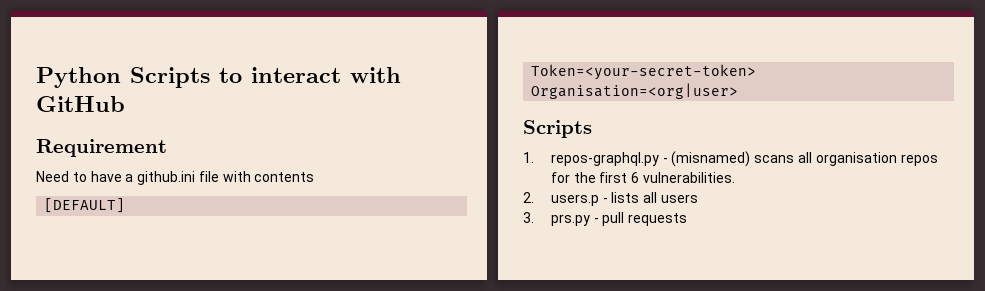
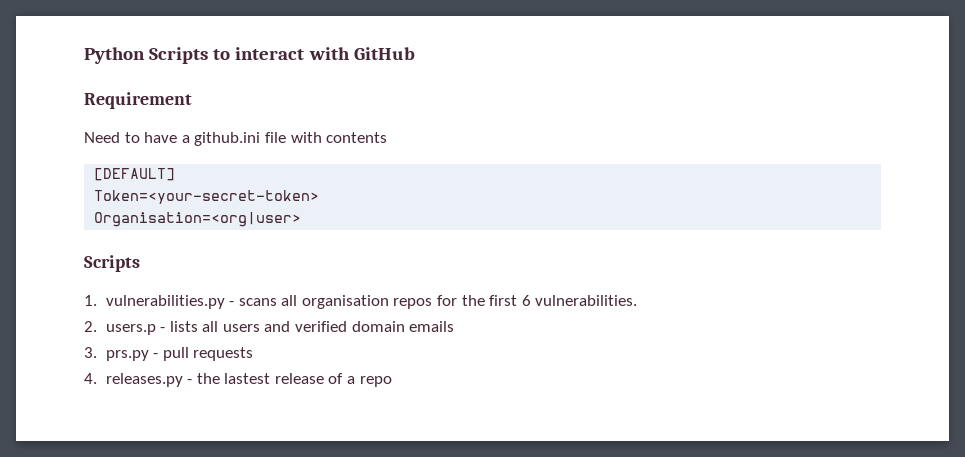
[550,151,751,167] repos-graphql.py - (misnamed) -> [105,295,235,309] vulnerabilities.py -
(699, 198) none -> [264,321,455,332] and verified domain emails
(688, 219) none -> [84,373,392,387] // 4. releases.py - the lastest release of a repo

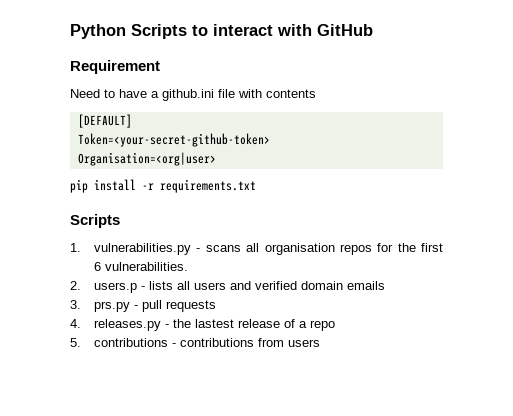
[94,190,320,204] Token=<your-secret-token> -> [77,133,270,147] Token=<your-secret-github-token>
(302, 219) none -> [70,179,256,193] // pip install -r requirements.txt
(392, 381) none -> [70,338,321,347] // 5. contributions - contributions from users

